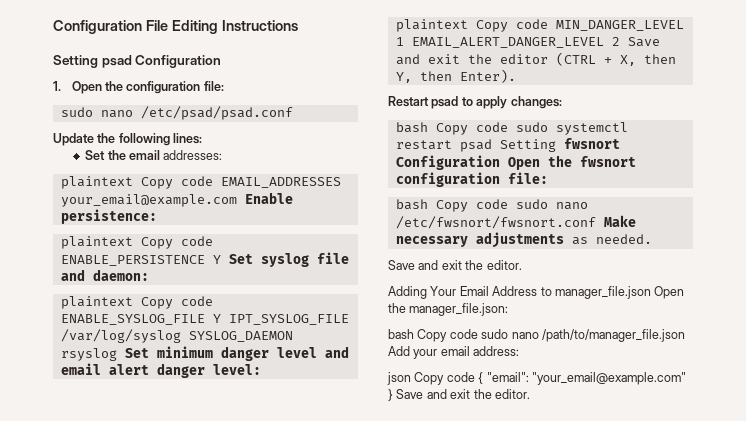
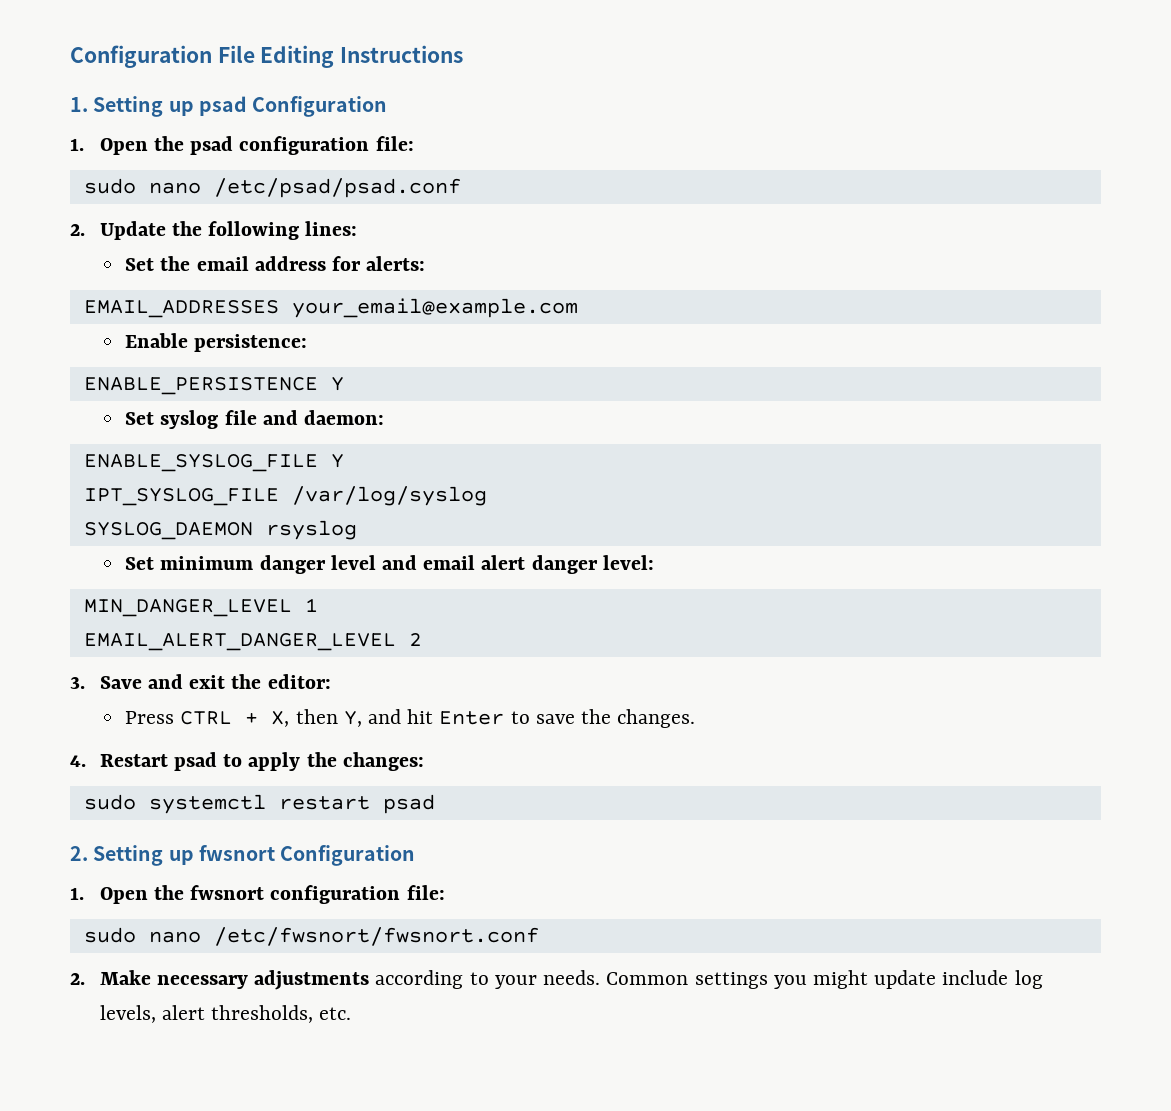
[53,55,98,68] Setting -> [70,96,194,117] 1. Setting up
(123, 86) none -> [190,136,234,155] psad
(293, 113) none -> [70,224,85,236] 2.
[163,150,223,160] [60,176,213,189] addresses: // plaintext Copy code -> [254,256,426,271] address for alerts: //
(237, 200) none -> (578, 308) //
[60,236,213,249] plaintext Copy code -> (308, 343) none
(221, 259) none -> (344, 384) //
[60,296,213,309] plaintext Copy code -> (384, 417) none
(221, 318) none -> (344, 461) //
(181, 336) none -> (487, 496) //
(117, 354) none -> (357, 530) //
[395,19,548,32] plaintext Copy code -> (654, 562) none
(404, 41) none -> (318, 605) //
[627,37,660,47] [395,52,596,66] Save and exit the editor (CTRL -> [70,674,331,689] [125,711,233,725] // 3. Save and exit the editor: // Press CTRL
[419,69,516,83] then Enter). // -> [367,709,696,728] [70,755,86,767] and hit Enter to save the changes. // 4.
(508, 102) none -> [306,752,337,767] the
[395,122,508,135] bash Copy code -> (424, 761) none
[499,139,556,152] Setting -> [70,845,194,866] // 2. Setting up
(500, 162) none -> [70,887,84,900] // 1.
[395,199,508,212] bash Copy code -> (445, 892) none
(596, 222) none -> [70,973,85,985] // 2.
[571,234,652,245] [388,260,522,270] [388,286,685,299] [388,303,509,316] [388,329,685,342] [388,346,520,359] [387,372,686,385] [388,389,530,401] as needed. // Save and exit the editor. // Adding Your Email Address to manager_file.json Open the manager_file.json: // bash Copy code sudo nano /path/to/manager_file.json Add your email address: // json Copy code { "email": "your_email@example.com" } Save and exit the editor. -> [375,970,1043,989] [99,1005,352,1023] according to your needs. Common settings you might update include log levels, alert thresholds, etc.

